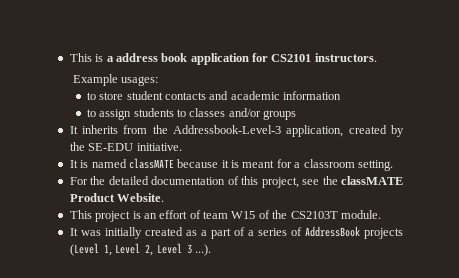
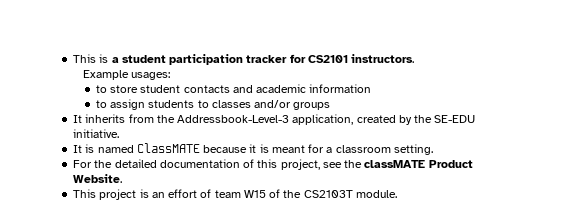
[115,53,249,65] address book application -> [121,54,288,65] student participation tracker
[128,158,174,169] classMATE -> [136,143,200,153] ClassMATE
[69,226,404,239] [69,243,211,256] // It was initially created as a part of a series of AddressBook projects (Level 1, Level 2, Level 3 ...). -> (397, 194) none

